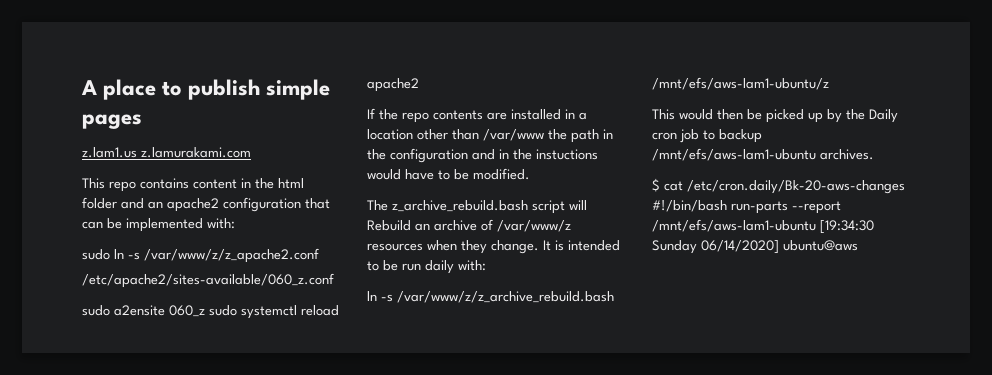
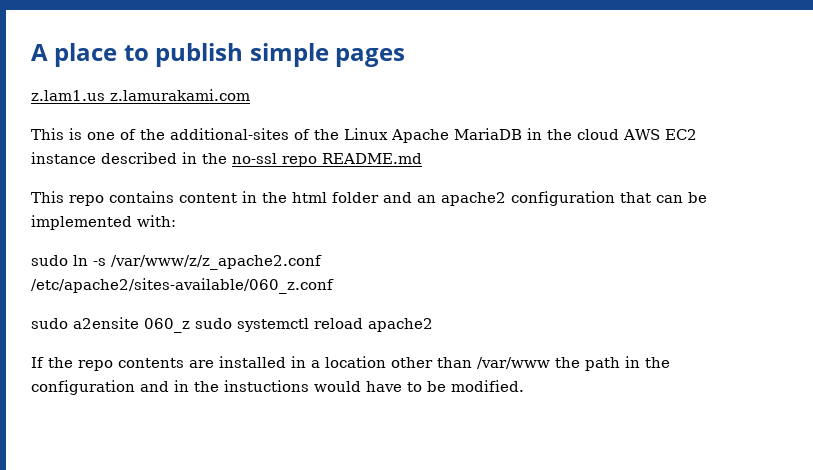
(251, 152) none -> [31,128,697,143] [31,152,422,167] // This is one of the additional-sites of the Linux Apache MariaDB in the cloud AWS EC2 instance described in the no-ssl repo README.md
[367,200,587,214] [367,219,571,232] [367,240,620,254] [367,260,486,274] [367,291,614,303] [652,77,829,90] [652,109,898,123] [652,129,762,143] [652,148,874,161] [652,178,905,194] [652,200,841,214] [652,219,874,234] [652,240,858,254] // The z_archive_rebuild.bash script will Rebuild an archive of /var/www/z resources when they change. It is intended to be run daily with: // ln -s /var/www/z/z_archive_rebuild.bash /mnt/efs/aws-lam1-ubuntu/z // This would then be picked up by the Daily cron job to backup /mnt/efs/aws-lam1-ubuntu archives. // $ cat /etc/cron.daily/Bk-20-aws-changes #!/bin/bash run-parts --report /mnt/efs/aws-lam1-ubuntu [19:34:30 Sunday 06/14/2020] ubuntu@aws -> (524, 386) none

